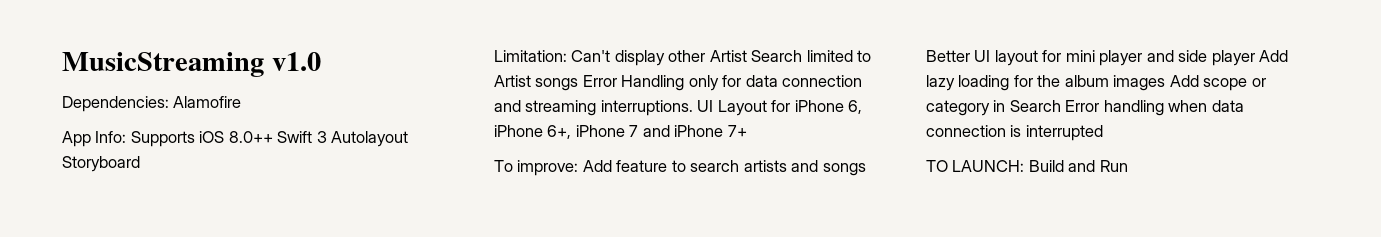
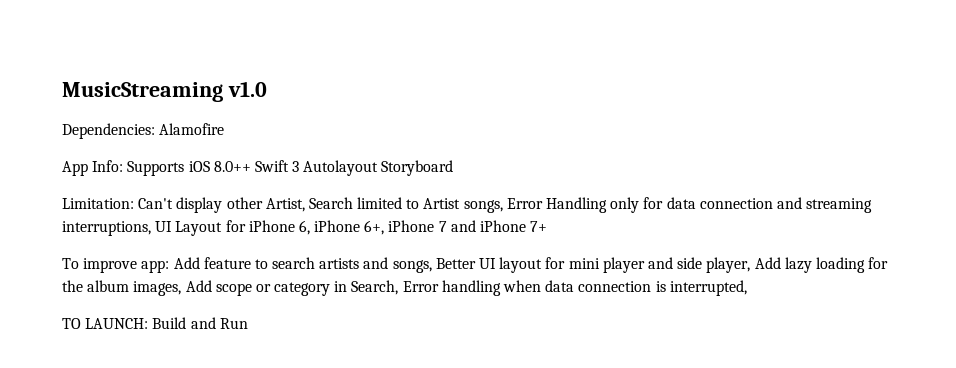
[709,50,747,62] Artist -> [265,198,305,212] Artist,
[535,78,579,91] songs -> [463,200,503,213] songs,
[600,100,693,116] interruptions. -> [62,221,151,236] interruptions,
[517,160,579,176] improve: -> [83,258,170,273] improve app:
[822,163,866,176] songs -> [392,260,432,273] songs,
[1211,50,1255,66] player -> [706,257,751,273] player,
[1113,75,1166,91] images -> [133,281,182,296] images,
[1009,100,1061,112] Search -> [351,280,399,295] Search,
[1025,125,1103,141] interrupted -> [669,280,747,296] interrupted,

